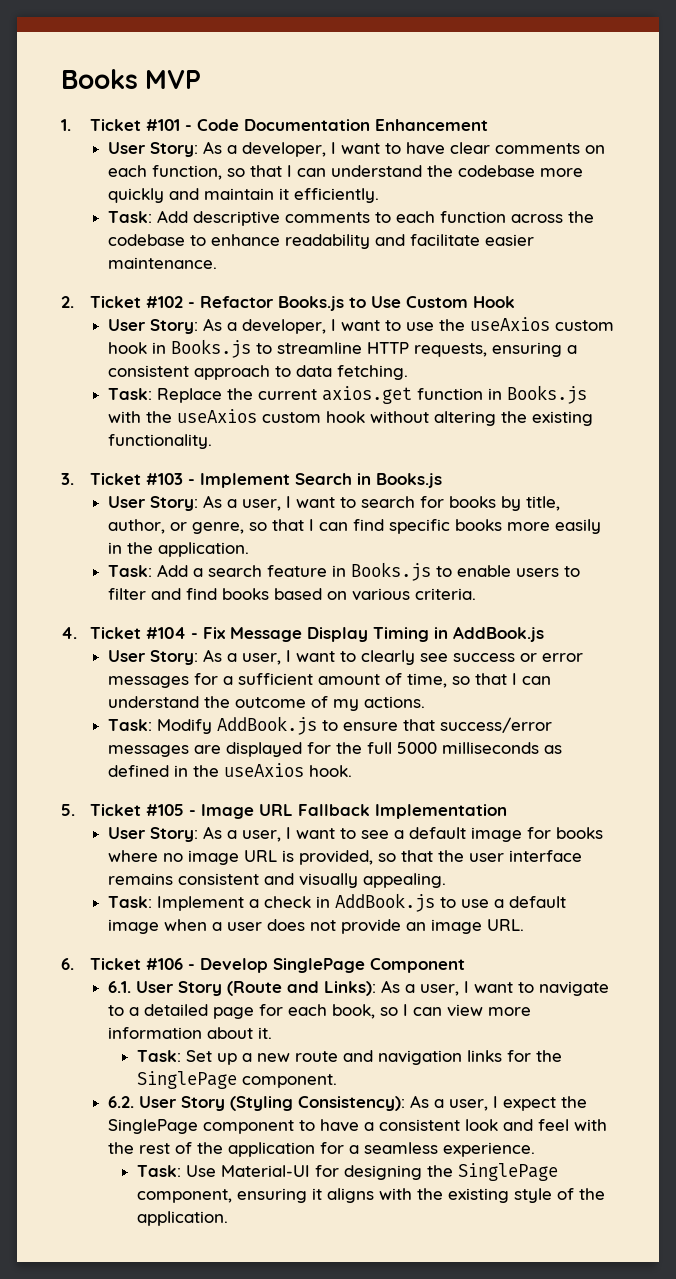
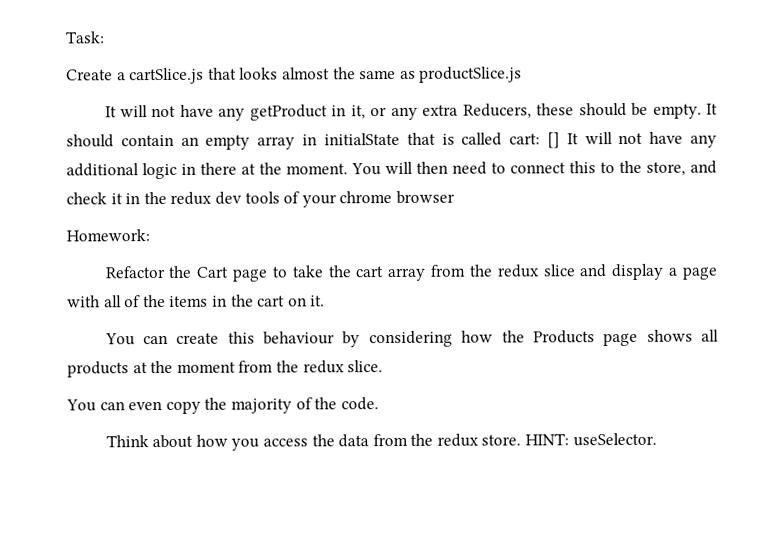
[61,69,202,89] [61,119,488,131] [108,141,606,157] [108,165,584,180] [108,188,380,203] [108,210,595,226] [108,234,535,249] [108,257,218,269] [61,296,515,311] [108,317,615,334] [108,339,578,358] [108,365,409,380] [108,385,588,404] [108,409,594,426] [108,434,213,449] [61,473,442,488] [108,495,561,511] [108,519,602,534] [108,542,250,557] [108,562,581,581] [108,588,477,601] [61,626,544,642] [108,649,584,665] [108,673,552,688] [108,696,426,711] [108,716,553,735] [108,742,563,757] [108,763,353,777] [61,804,507,819] [108,826,604,842] [108,850,583,865] [108,873,447,888] [108,893,567,912] [108,919,525,934] [61,958,465,973] [108,980,610,996] [108,1004,532,1019] [108,1027,273,1039] [137,1050,563,1065] [137,1071,338,1089] [108,1095,588,1111] [108,1119,608,1134] [108,1142,536,1157] [137,1163,559,1181] [137,1188,606,1203] [137,1211,229,1226] Books MVP // 1. Ticket #101 - Code Documentation Enhancement // User Story: As a developer, I want to have clear comments on each function, so that I can understand the codebase more quickly and maintain it efficiently. // Task: Add descriptive comments to each function across the codebase to enhance readability and facilitate easier maintenance. // 2. Ticket #102 - Refactor Books.js to Use Custom Hook // User Story: As a developer, I want to use the useAxios custom hook in Books.js to streamline HTTP requests, ensuring a consistent approach to data fetching. // Task: Replace the current axios.get function in Books.js with the useAxios custom hook without altering the existing functionality. // 3. Ticket #103 - Implement Search in Books.js // User Story: As a user, I want to search for books by title, author, or genre, so that I can find specific books more easily in the application. // Task: Add a search feature in Books.js to enable users to filter and find books based on various criteria. // 4. Ticket #104 - Fix Message Display Timing in AddBook.js // User Story: As a user, I want to clearly see success or error messages for a sufficient amount of time, so that I can understand the outcome of my actions. // Task: Modify AddBook.js to ensure that success/error messages are displayed for the full 5000 milliseconds as defined in the useAxios hook. // 5. Ticket #105 - Image URL Fallback Implementation // User Story: As a user, I want to see a default image for books where no image URL is provided, so that the user interface remains consistent and visually appealing. // Task: Implement a check in AddBook.js to use a default image when a user does not provide an image URL. // 6. Ticket #106 - Develop SinglePage Component // 6.1. User Story (Route and Links): As a user, I want to navigate to a detailed page for each book, so I can view more information about it. // Task: Set up a new route and navigation links for the SinglePage component. // 6.2. User Story (Styling Consistency): As a user, I expect the SinglePage component to have a consistent look and feel with the rest of the application for a seamless experience. // Task: Use Material-UI for designing the SinglePage component, ensuring it aligns with the existing style of the application. -> [65,31,105,44] [66,66,523,85] [104,102,718,121] [66,131,717,150] [66,160,717,180] [66,190,455,208] [66,229,150,242] [104,263,718,282] [67,294,326,308] [104,329,720,348] [67,360,384,378] [66,397,379,414] [105,432,657,451] Task: // Create a cartSlice.js that looks almost the same as productSlice.js // It will not have any getProduct in it, or any extra Reducers, these should be empty. It should contain an empty array in initialState that is called cart: [] It will not have any additional logic in there at the moment. You will then need to connect this to the store, and check it in the redux dev tools of your chrome browser // Homework: // Refactor the Cart page to take the cart array from the redux slice and display a page with all of the items in the cart on it. // You can create this behaviour by considering how the Products page shows all products at the moment from the redux slice. // You can even copy the majority of the code. // Think about how you access the data from the redux store. HINT: useSelector.

